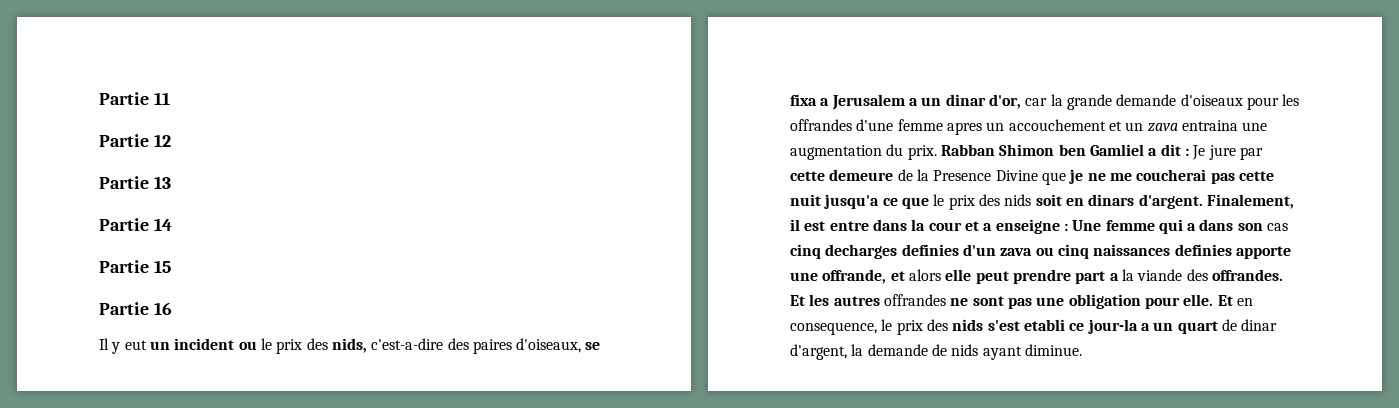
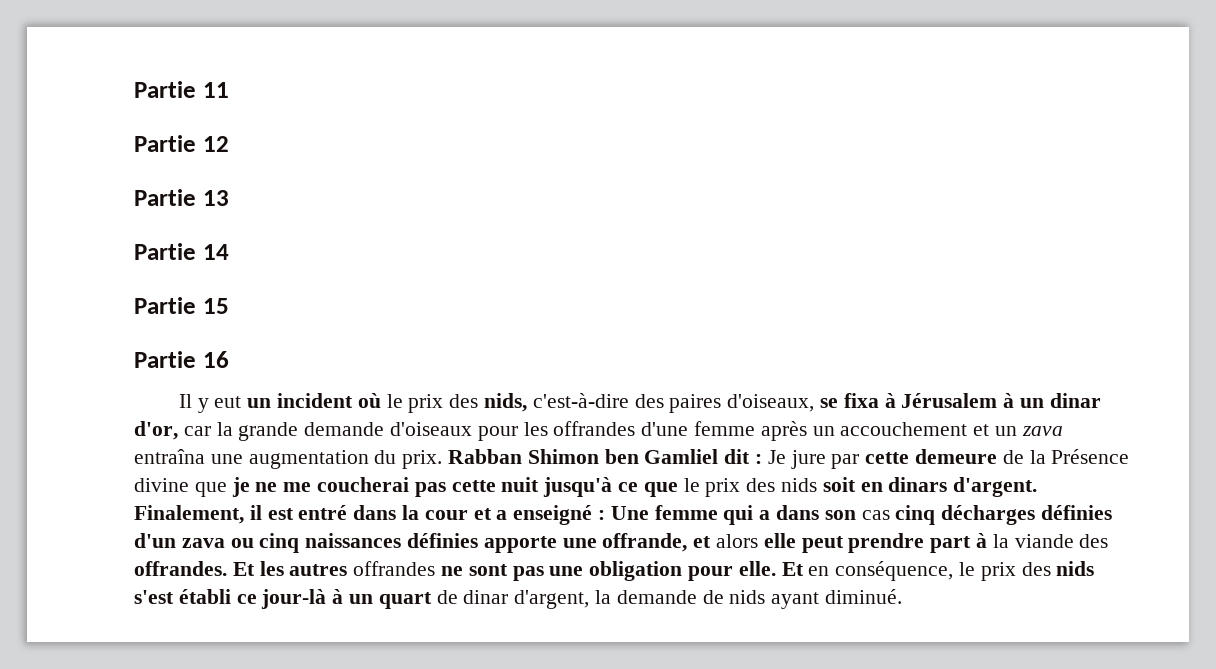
[238,341,257,350] ou -> [357,393,381,408] où
[371,338,444,350] c'est-a-dire -> [532,393,629,408] c'est-à-dire
[820,94,918,110] a Jerusalem a -> [884,393,1015,408] à Jérusalem à
[946,122,982,135] apres -> [760,421,807,441] après
[1181,120,1238,131] entraina -> [134,449,205,464] entraîna
[1148,148,1158,156] a -> (719, 456) none
[933,170,1038,181] Presence Divine -> [1051,449,1130,464] [134,478,189,492] Présence divine
[824,194,880,209] jusqu'a -> [543,477,613,497] jusqu'à
[829,221,869,231] entre -> [298,505,348,520] entré
[995,219,1060,234] enseigne -> [513,505,593,525] enseigné
[825,244,959,259] decharges definies -> [941,505,1113,525] décharges définies
[1174,244,1232,256] definies -> [407,533,479,548] définies
[1109,273,1119,281] a -> [976,533,988,548] à
[790,322,877,335] consequence, -> [835,561,954,581] conséquence,
[1023,319,1150,334] etabli ce jour-la a -> [178,589,344,609] établi ce jour-là à
[1024,344,1082,356] diminue. -> [825,589,903,604] diminué.

